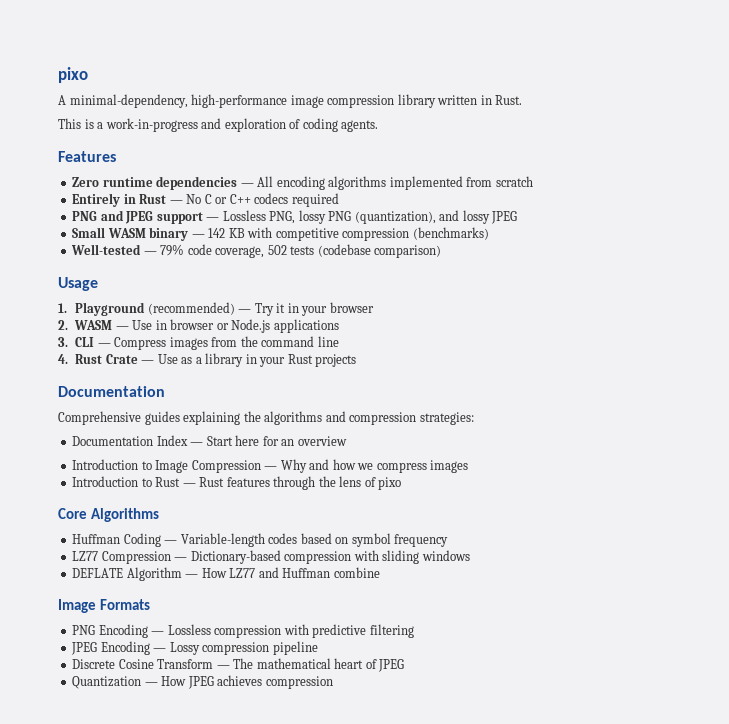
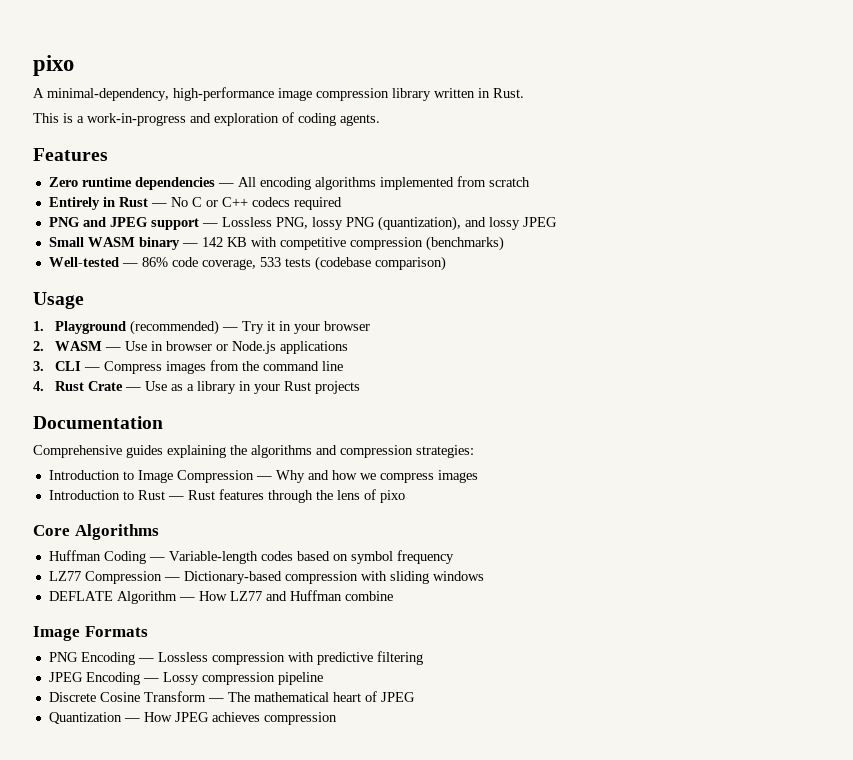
[160,244,185,256] 79% -> [141,257,168,267] 86%
[267,245,287,255] 502 -> [259,257,281,267] 533
[72,435,347,446] // Documentation Index — Start here for an overview -> (474, 451) none

